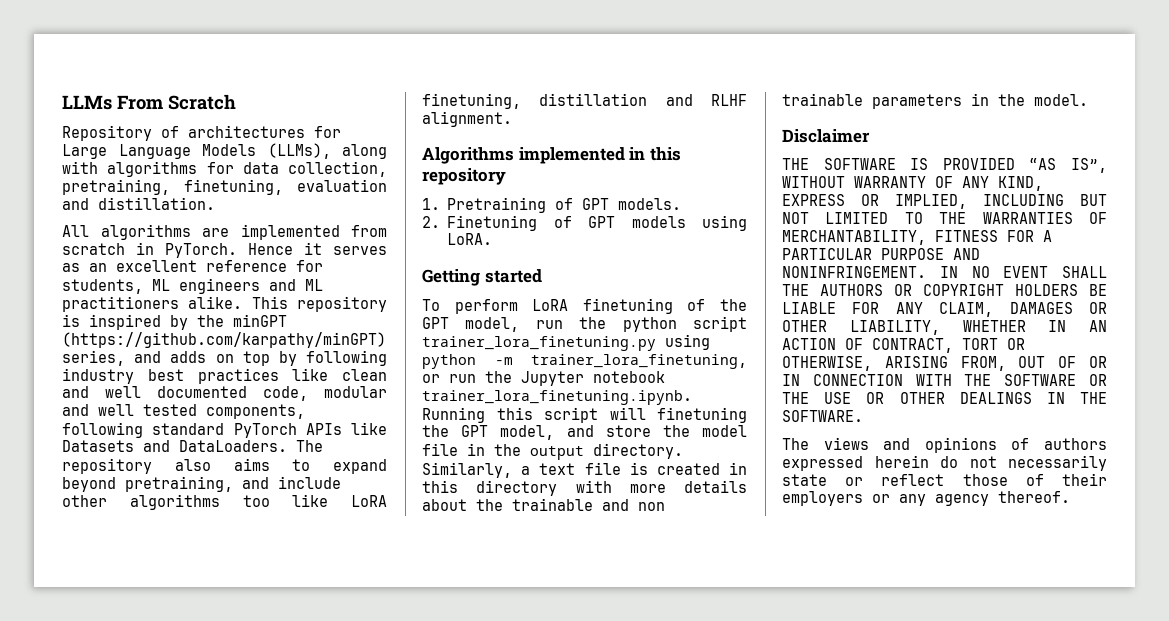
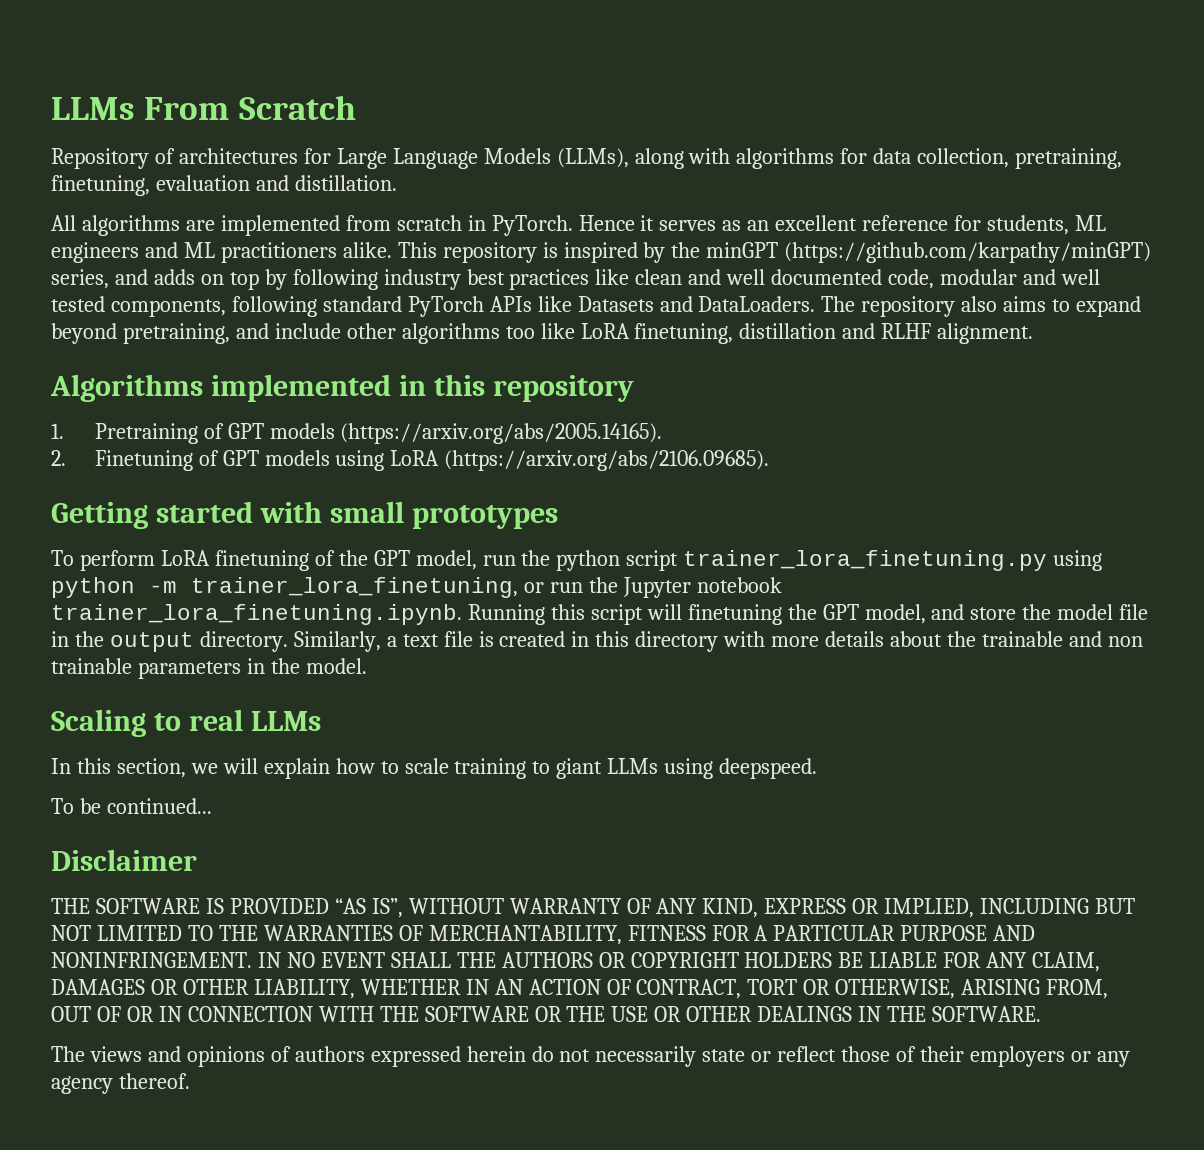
[618,198,682,210] models. -> [269,423,663,444] models (https://arxiv.org/abs/2005.14165).
[447,233,493,245] LoRA. -> [390,450,770,471] LoRA (https://arxiv.org/abs/2106.09685).
(542, 276) none -> [259,501,558,529] with small prototypes
(1088, 100) none -> [51,709,321,737] [51,758,818,779] [51,798,212,814] // Scaling to real LLMs // In this section, we will explain how to scale training to giant LLMs using deepspeed. // To be continued...

